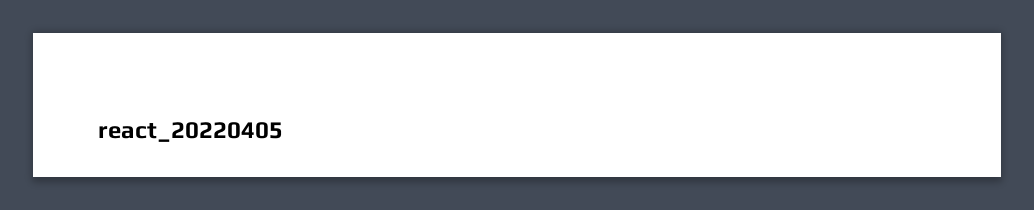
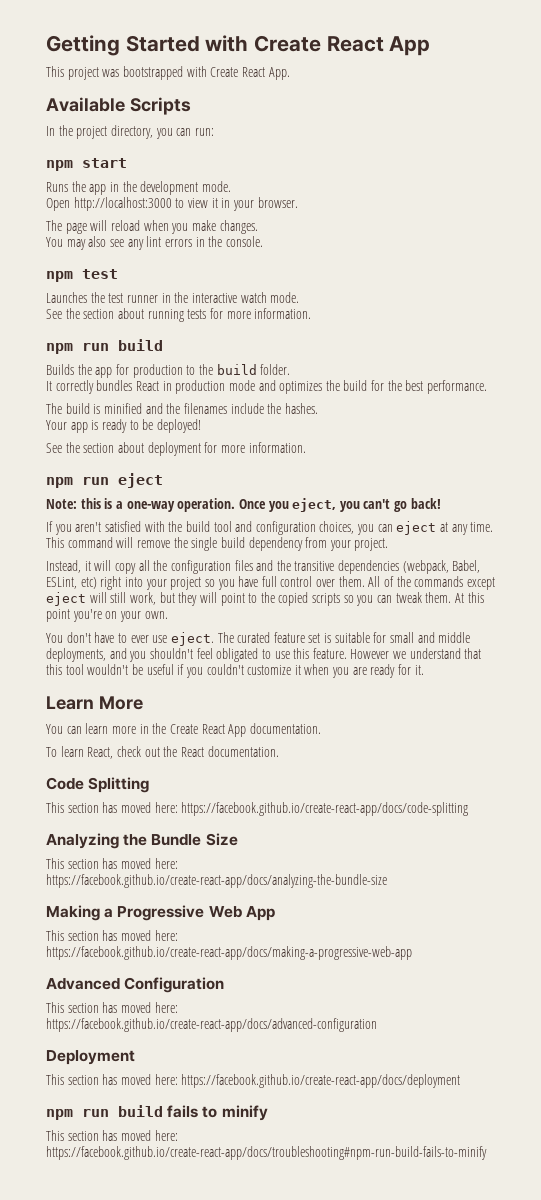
[98,122,283,142] react_20220405 -> [46,35,431,56] [46,66,290,80] [46,97,191,115] [46,125,214,139] [46,158,127,171] [46,181,231,195] [46,197,298,211] [46,220,258,234] [46,236,263,250] [46,269,118,282] [46,292,300,303] [46,308,312,322] [46,339,163,354] [46,364,291,378] [46,380,488,394] [46,403,318,414] [46,419,201,433] [46,442,306,456] [46,473,163,488] [46,498,441,512] [46,521,494,535] [46,537,389,551] [46,560,481,574] [46,576,495,590] [46,592,484,606] [46,609,168,622] [46,632,471,646] [46,648,482,662] [46,664,424,678] [46,696,143,710] [46,723,321,737] [46,746,279,759] [46,777,150,793] [46,802,469,816] [46,833,238,849] [46,858,178,869] [46,874,387,888] [46,905,275,921] [46,930,178,941] [46,946,412,960] [46,977,225,993] [46,1002,178,1013] [46,1018,377,1032] [46,1050,135,1065] [46,1074,461,1088] [46,1105,268,1121] [46,1130,178,1141] [46,1146,487,1160] Getting Started with Create React App // This project was bootstrapped with Create React App. // Available Scripts // In the project directory, you can run: // npm start // Runs the app in the development mode. // Open http://localhost:3000 to view it in your browser. // The page will reload when you make changes. // You may also see any lint errors in the console. // npm test // Launches the test runner in the interactive watch mode. // See the section about running tests for more information. // npm run build // Builds the app for production to the build folder. // It correctly bundles React in production mode and optimizes the build for the best performance. // The build is minified and the filenames include the hashes. // Your app is ready to be deployed! // See the section about deployment for more information. // npm run eject // Note: this is a one-way operation. Once you eject, you can't go back! // If you aren't satisfied with the build tool and configuration choices, you can eject at any time. This command will remove the single build dependency from your project. // Instead, it will copy all the configuration files and the transitive dependencies (webpack, Babel, ESLint, etc) right into your project so you have full control over them. All of the commands except eject will still work, but they will point to the copied scripts so you can tweak them. At this point you're on your own. // You don't have to ever use eject. The curated feature set is suitable for small and middle deployments, and you shouldn't feel obligated to use this feature. However we understand that this tool wouldn't be useful if you couldn't customize it when you are ready for it. // Learn More // You can learn more in the Create React App documentation. // To learn React, check out the React documentation. // Code Splitting // This section has moved here: https://facebook.github.io/create-react-app/docs/code-splitting // Analyzing the Bundle Size // This section has moved here: https://facebook.github.io/create-react-app/docs/analyzing-the-bundle-size // Making a Progressive Web App // This section has moved here: https://facebook.github.io/create-react-app/docs/making-a-progressive-web-app // Advanced Configuration // This section has moved here: https://facebook.github.io/create-react-app/docs/advanced-configuration // Deployment // This section has moved here: https://facebook.github.io/create-react-app/docs/deployment // npm run build fails to minify // This section has moved here: https://facebook.github.io/create-react-app/docs/troubleshooting#npm-run-build-fails-to-minify

